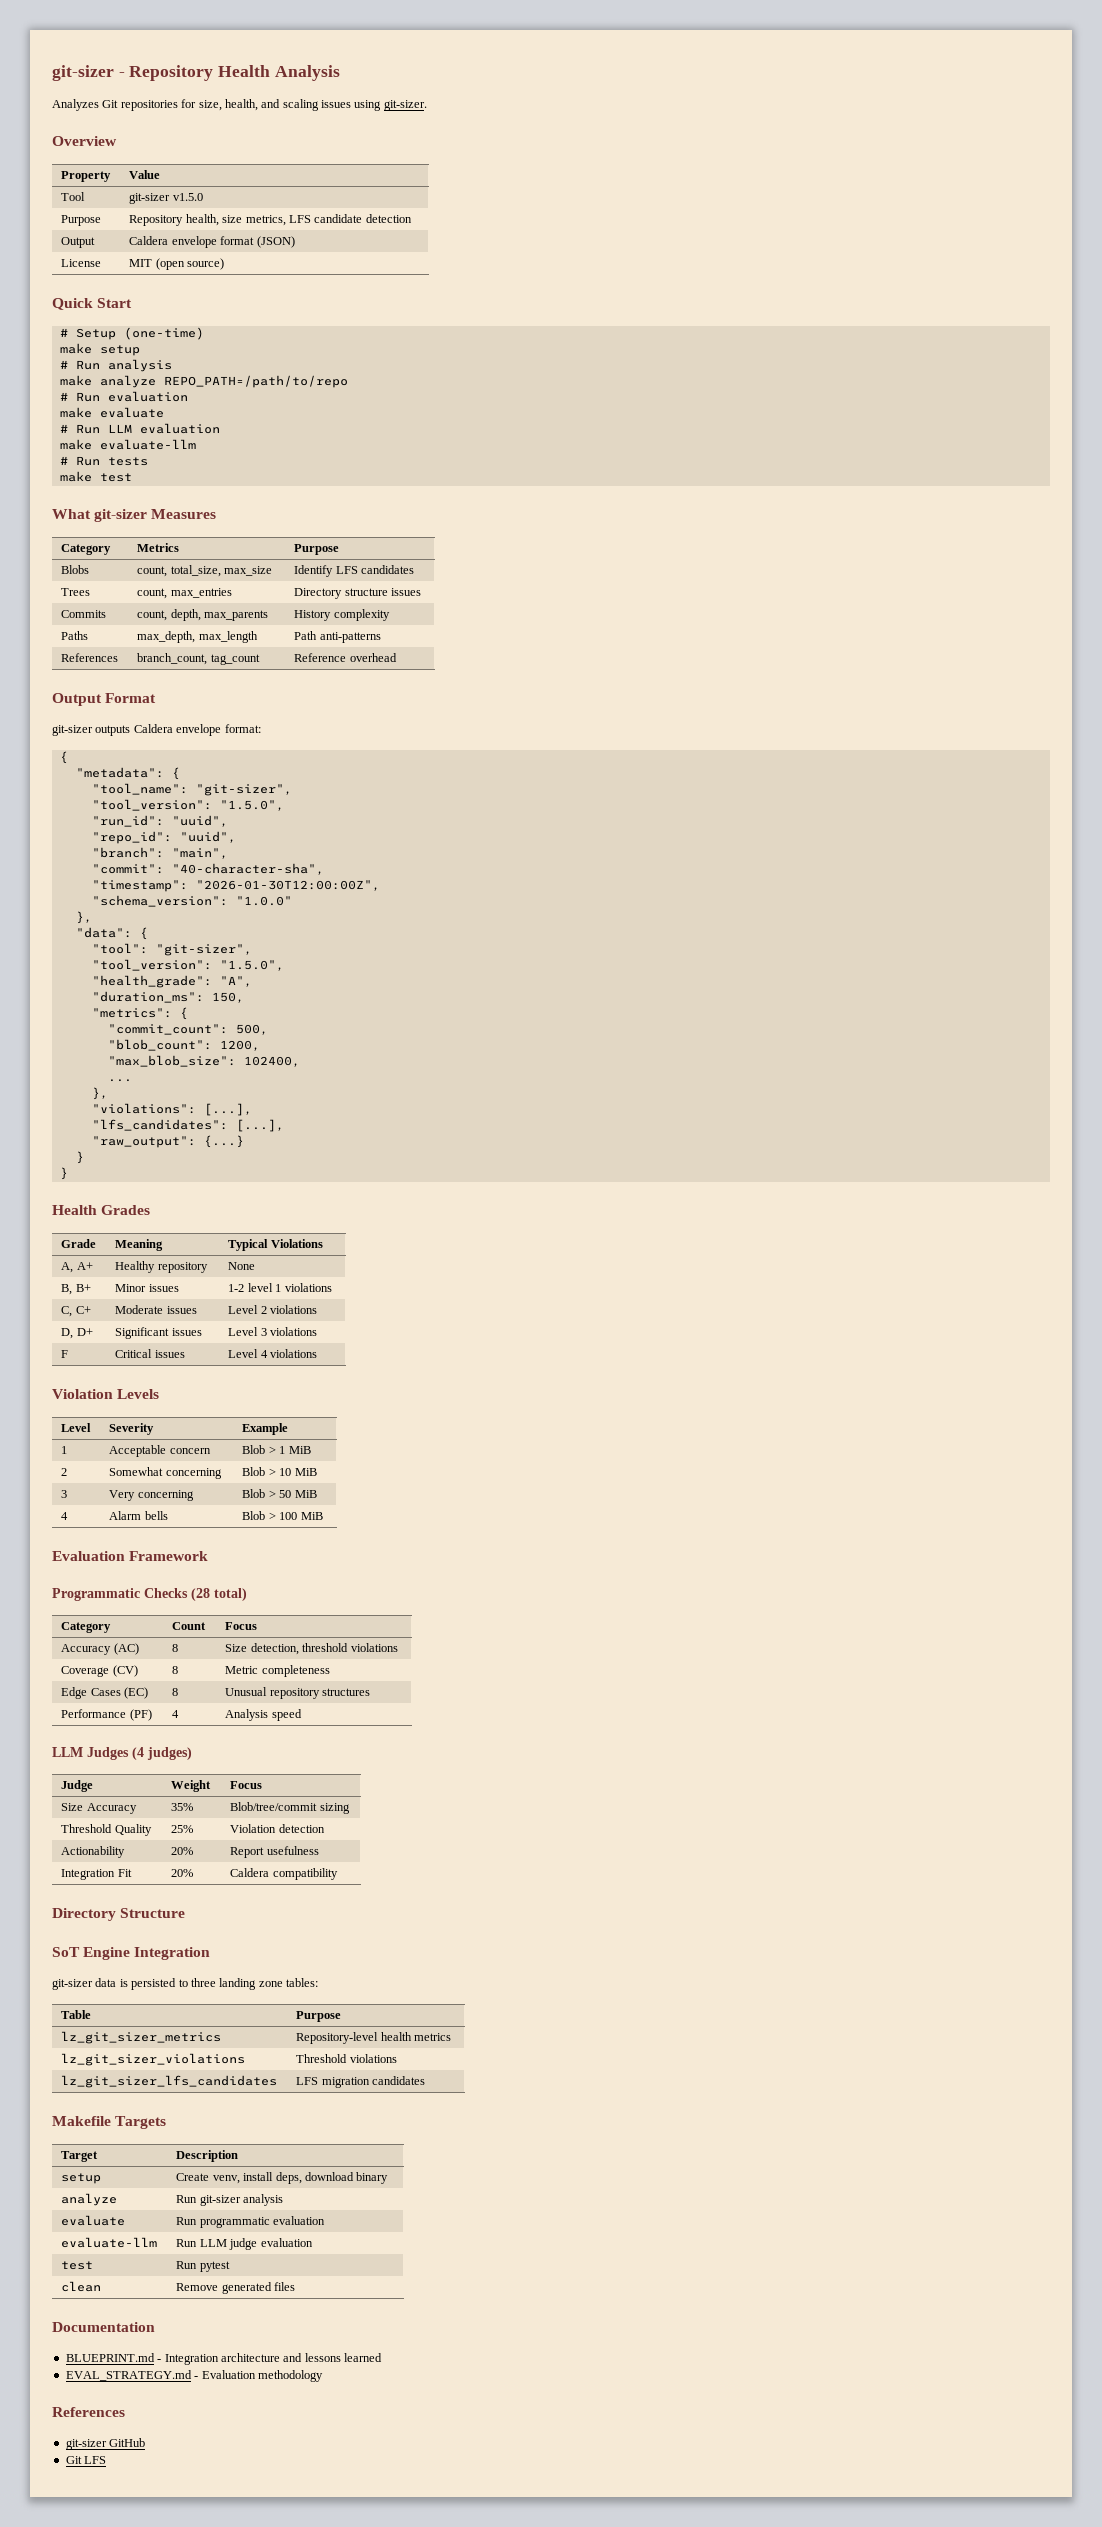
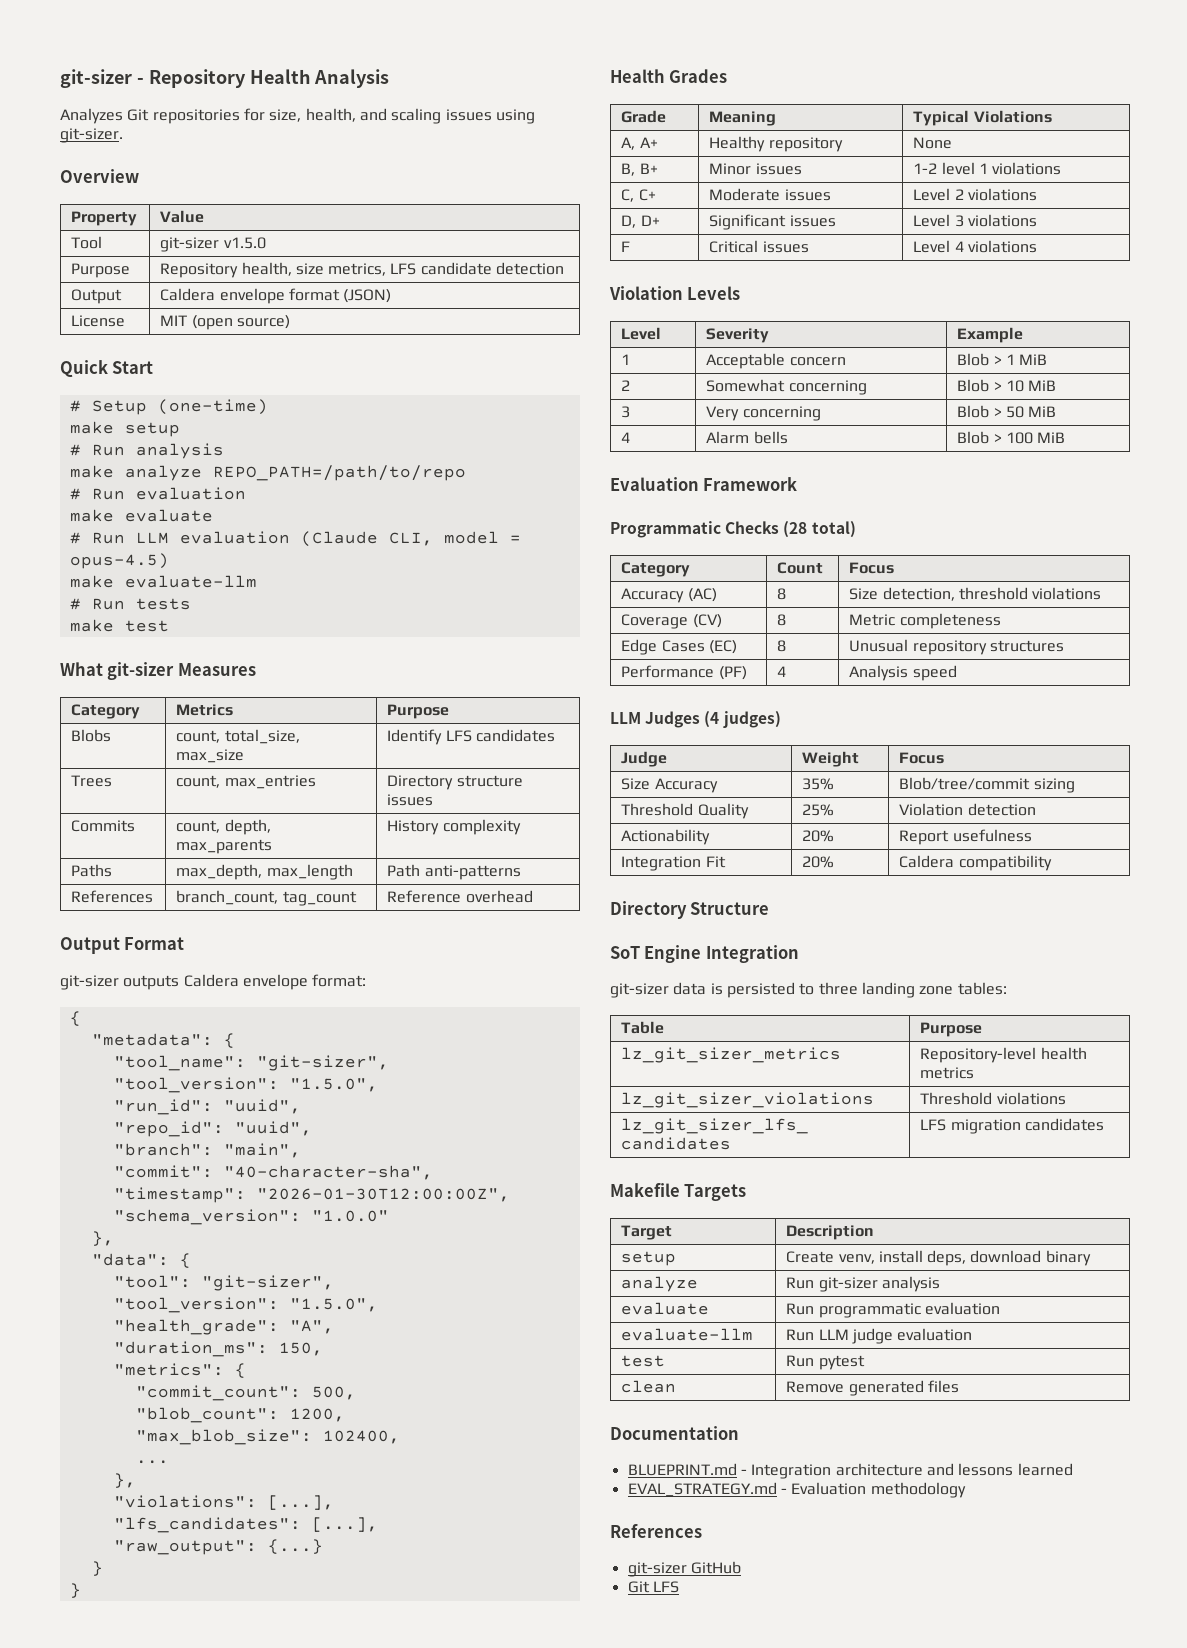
(220, 428) none -> [300,531,521,547] [69,553,169,569] (Claude CLI, model = opus-4.5)

